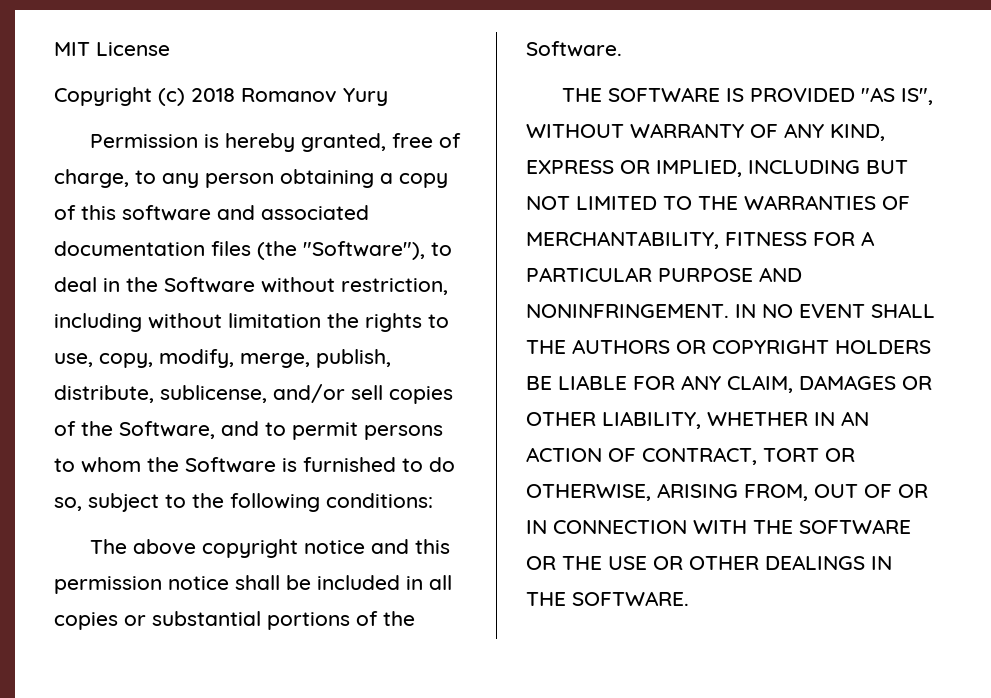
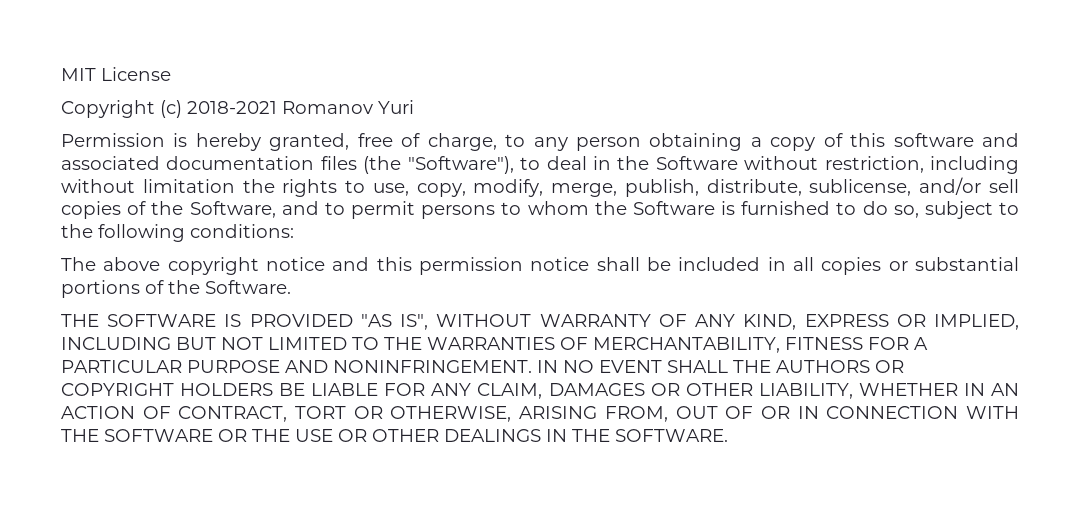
[191,88,388,106] 2018 Romanov Yury -> [187,100,414,114] 2018-2021 Romanov Yuri

